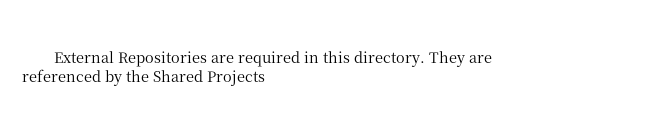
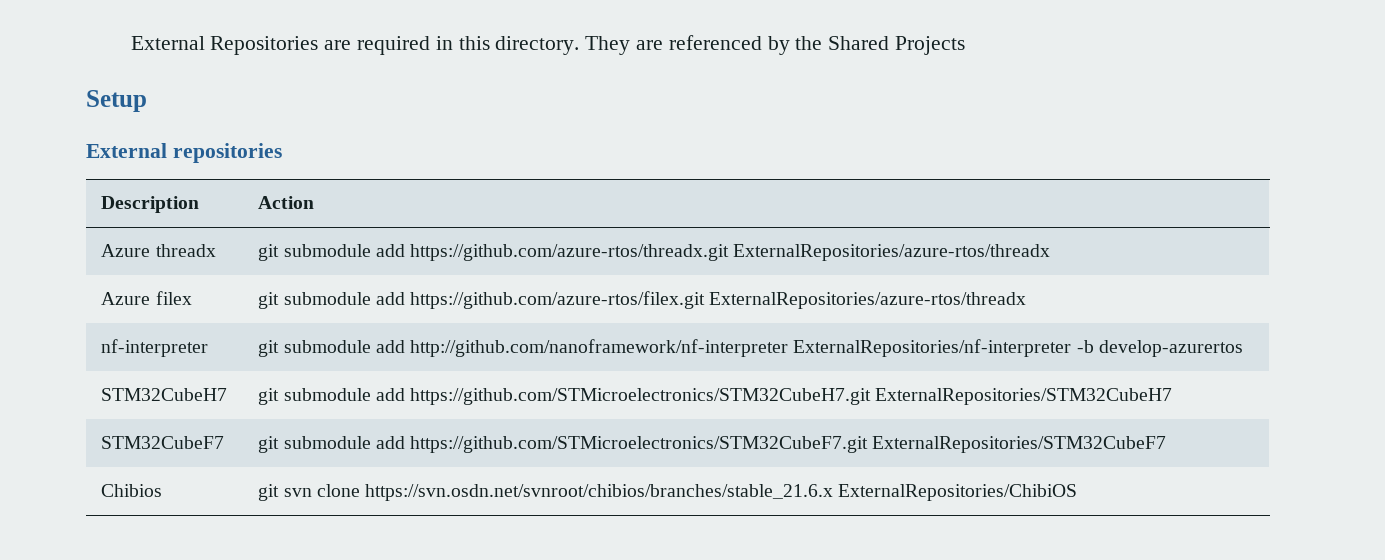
(265, 78) none -> [86,90,147,112] [86,143,282,163] [101,196,200,213] [258,196,315,209] [101,244,216,257] [258,244,1051,261] [101,291,192,305] [258,291,1027,309] [101,339,209,357] [258,339,1243,357] [101,388,228,401] [258,388,1173,405] [101,436,225,449] [258,436,1167,453] [101,484,163,497] [258,484,1078,501] // Setup // External repositories // Description | Action // Azure threadx | git submodule add https://github.com/azure-rtos/threadx.git ExternalRepositories/azure-rtos/threadx // Azure filex | git submodule add https://github.com/azure-rtos/filex.git ExternalRepositories/azure-rtos/threadx // nf-interpreter | git submodule add http://github.com/nanoframework/nf-interpreter ExternalRepositories/nf-interpreter -b develop-azurertos // STM32CubeH7 | git submodule add https://github.com/STMicroelectronics/STM32CubeH7.git ExternalRepositories/STM32CubeH7 // STM32CubeF7 | git submodule add https://github.com/STMicroelectronics/STM32CubeF7.git ExternalRepositories/STM32CubeF7 // Chibios | git svn clone https://svn.osdn.net/svnroot/chibios/branches/stable_21.6.x ExternalRepositories/ChibiOS

